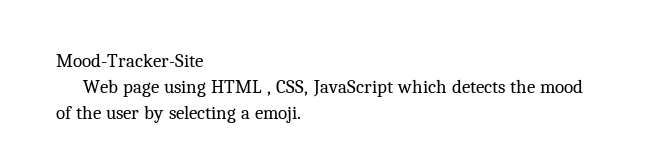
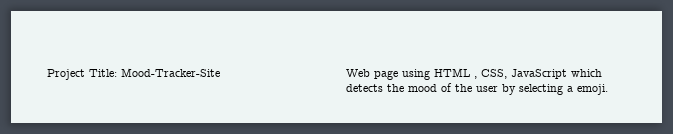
(56, 60) none -> [47,69,117,80] Project Title:

